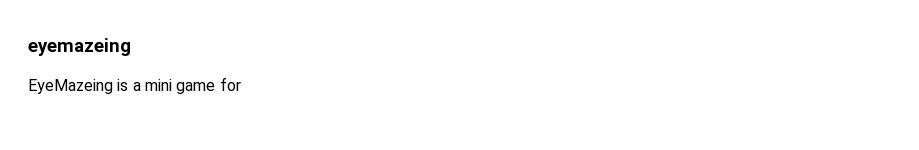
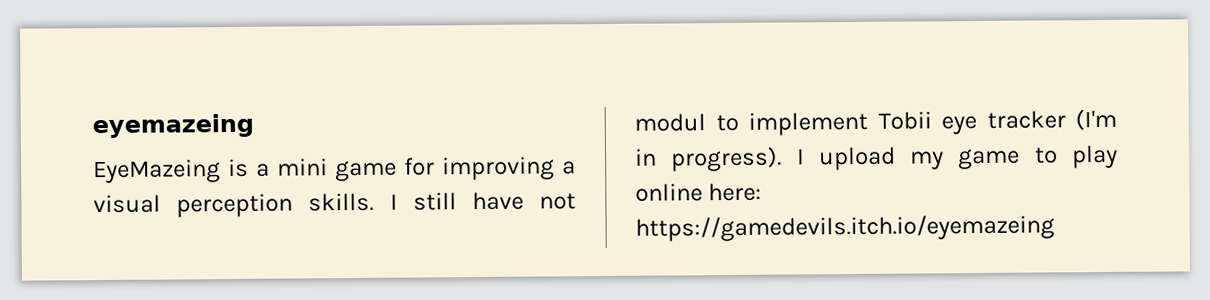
(241, 84) none -> [442,156,576,181] [93,191,577,218] [634,108,1117,136] [634,144,1118,172] [635,182,763,202] [635,214,1055,242] improving a visual perception skills. I still have not modul to implement Tobii eye tracker (I'm in progress). I upload my game to play online here: https://gamedevils.itch.io/eyemazeing

